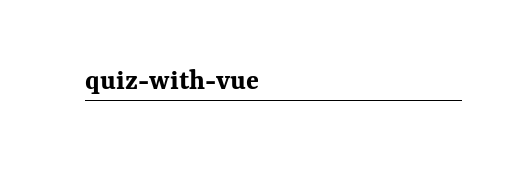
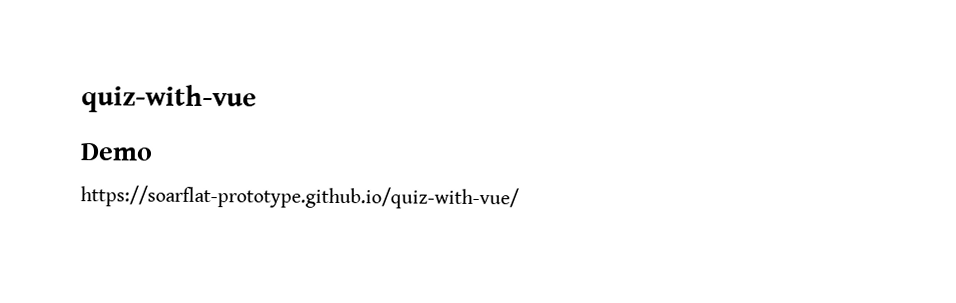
(259, 81) none -> [80,143,153,161] [80,185,519,210] // Demo // https://soarflat-prototype.github.io/quiz-with-vue/

